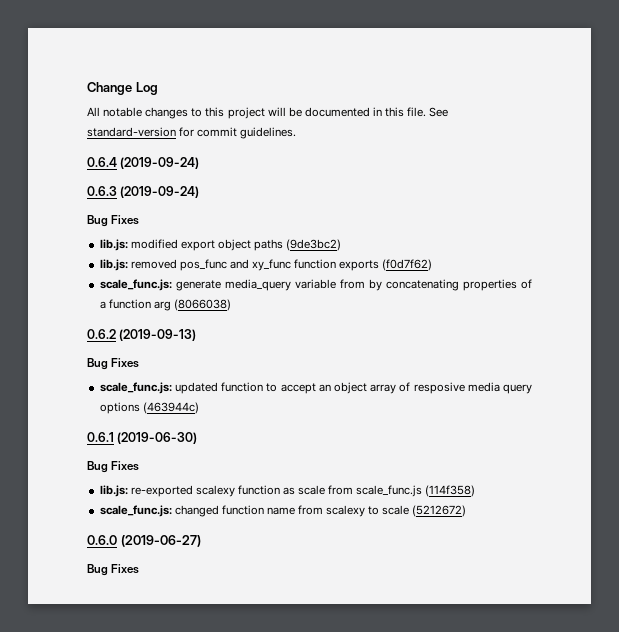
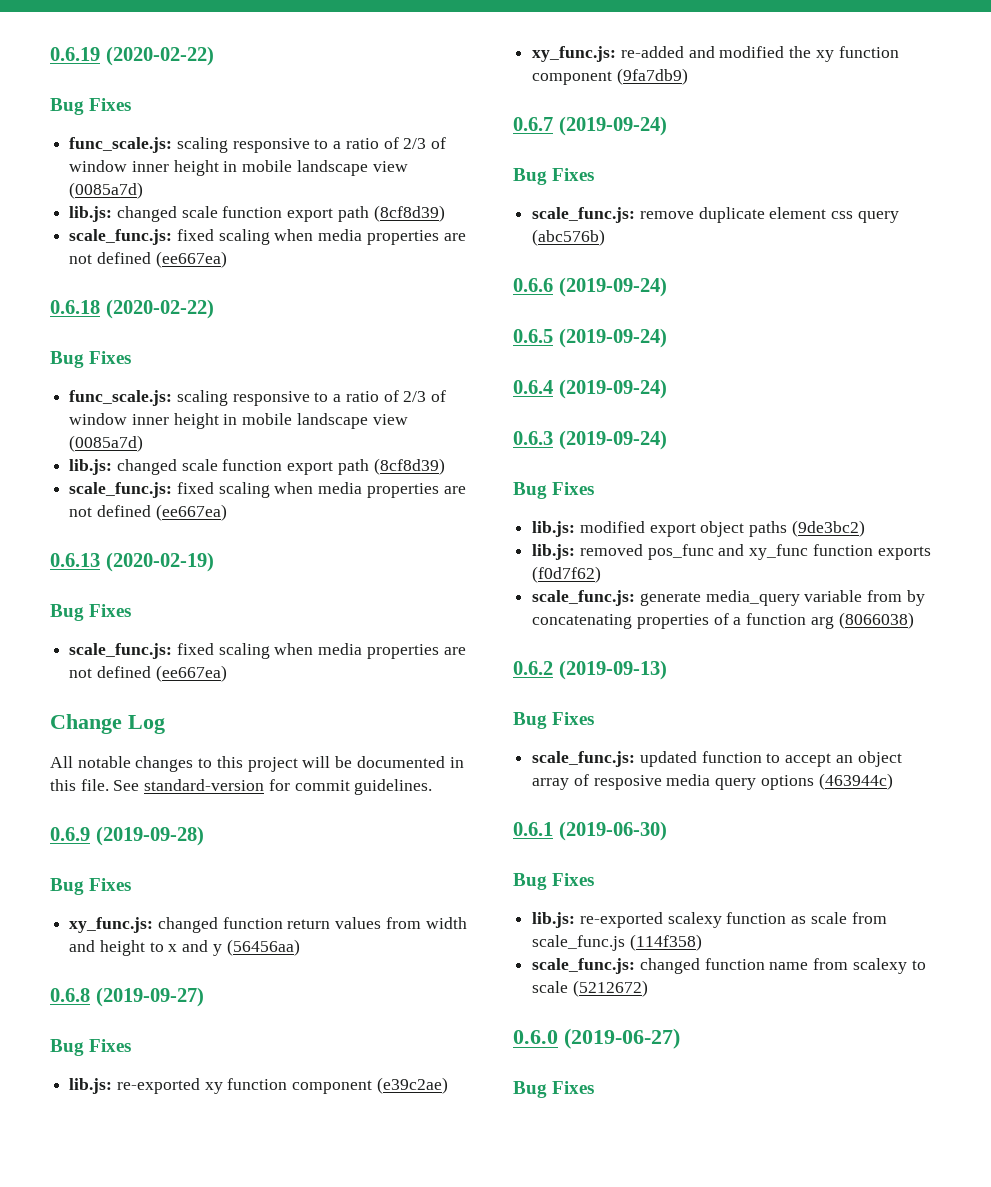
(87, 88) none -> [50,46,214,66] [50,98,132,115] [69,137,447,153] [69,160,408,176] [69,182,144,199] [69,205,445,222] [69,229,466,245] [69,251,227,268] [50,299,214,319] [50,351,132,368] [69,390,447,406] [69,413,408,429] [69,435,144,452] [69,458,445,475] [69,482,466,498] [69,504,227,521] [50,552,214,572] [50,604,132,621] [69,643,466,659] [69,665,227,682] 0.6.19 (2020-02-22) // Bug Fixes // func_scale.js: scaling responsive to a ratio of 2/3 of window inner height in mobile landscape view (0085a7d) // lib.js: changed scale function export path (8cf8d39) // scale_func.js: fixed scaling when media properties are not defined (ee667ea) // 0.6.18 (2020-02-22) // Bug Fixes // func_scale.js: scaling responsive to a ratio of 2/3 of window inner height in mobile landscape view (0085a7d) // lib.js: changed scale function export path (8cf8d39) // scale_func.js: fixed scaling when media properties are not defined (ee667ea) // 0.6.13 (2020-02-19) // Bug Fixes // scale_func.js: fixed scaling when media properties are not defined (ee667ea) //
(297, 133) none -> [50,826,204,846] [50,878,132,895] [69,917,467,933] [69,939,300,956] [50,987,204,1007] [50,1039,132,1056] [69,1077,448,1094] [532,46,899,62] [532,68,688,85] [513,116,667,136] [513,168,595,185] [532,207,899,223] [532,229,606,246] [513,277,667,297] [513,328,667,348] // 0.6.9 (2019-09-28) // Bug Fixes // xy_func.js: changed function return values from width and height to x and y (56456aa) // 0.6.8 (2019-09-27) // Bug Fixes // lib.js: re-exported xy function component (e39c2ae) // xy_func.js: re-added and modified the xy function component (9fa7db9) // 0.6.7 (2019-09-24) // Bug Fixes // scale_func.js: remove duplicate element css query (abc576b) // 0.6.6 (2019-09-24) // 0.6.5 (2019-09-24)

